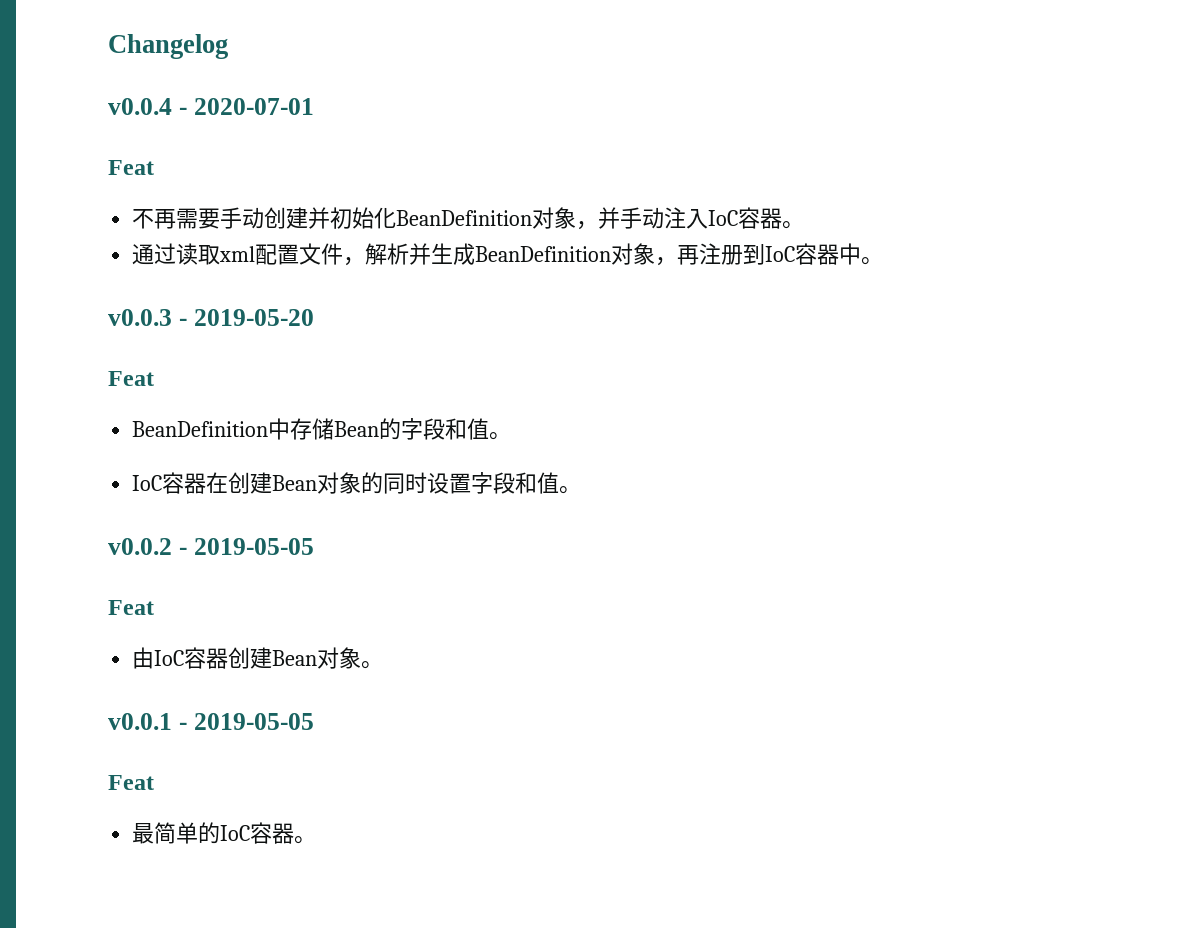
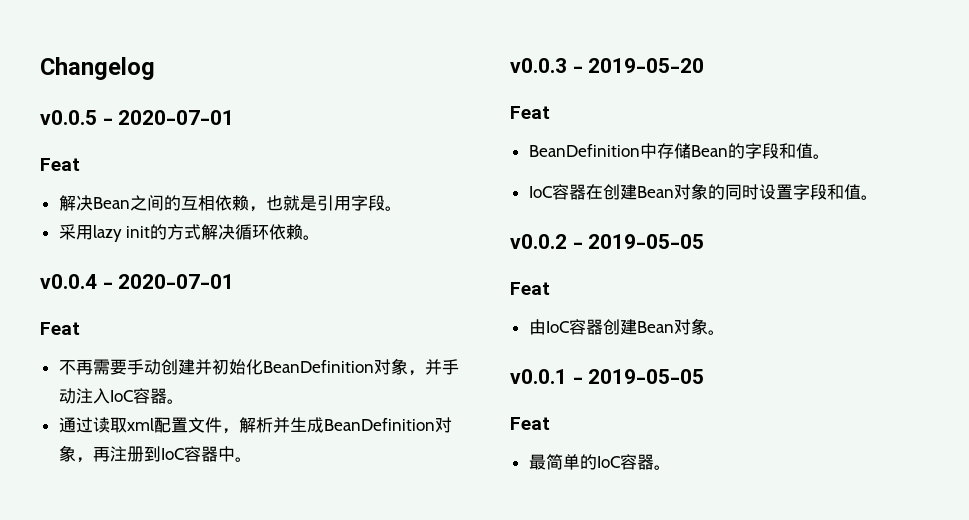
(228, 46) none -> [40,110,235,125] [40,158,80,171] [58,195,402,212] [58,224,321,242] // v0.0.5 - 2020-07-01 // Feat // 解决Bean之间的互相依赖，也就是引用字段。 // 采用lazy init的方式解决循环依赖。

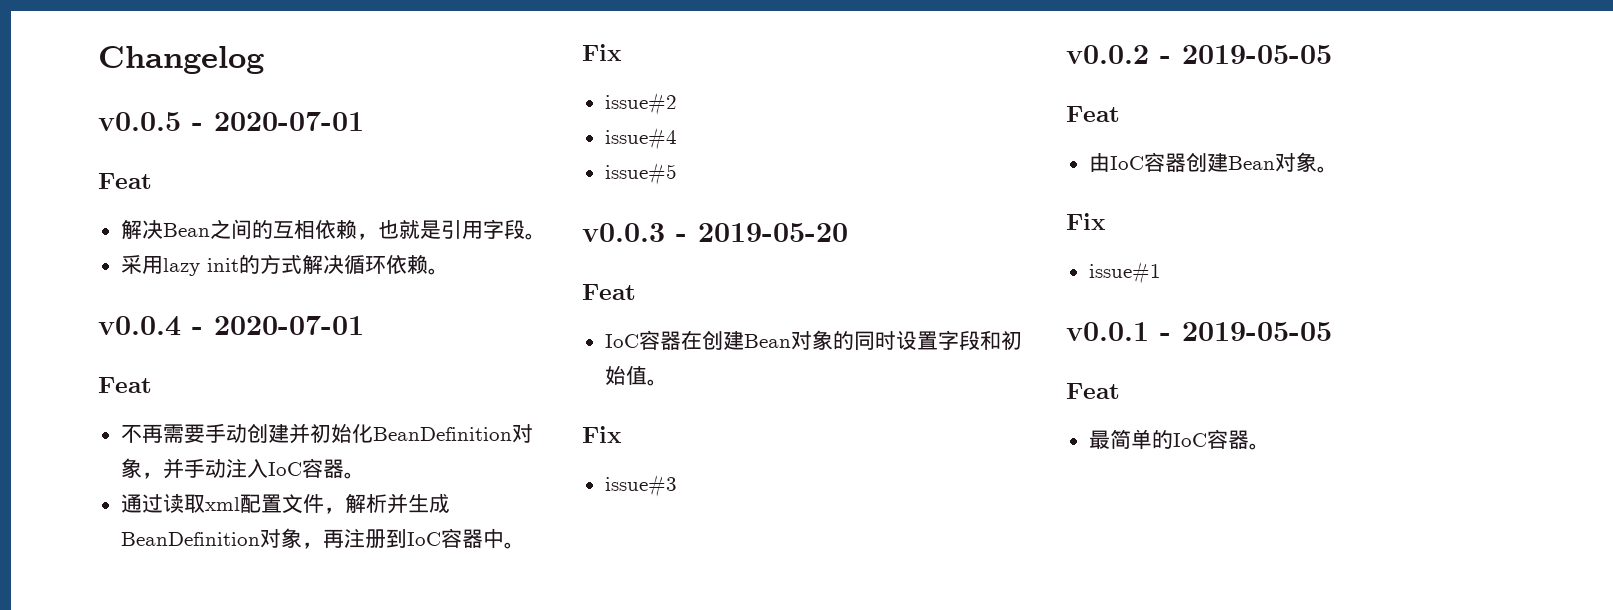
(252, 459) none -> [582,44,622,61] [604,92,677,115] [604,127,677,150] [604,162,677,185] // Fix // issue#2 // issue#4 // issue#5
[528,143,830,159] // BeanDefinition中存储Bean的字段和值。 -> (636, 292) none
[843,184,878,200] 值。 -> [1000,331,1022,350] [604,365,668,386] [582,426,622,443] [604,474,677,497] 初始值。 // Fix // issue#3
(725, 332) none -> [1066,213,1106,230] [1088,261,1161,284] // Fix // issue#1

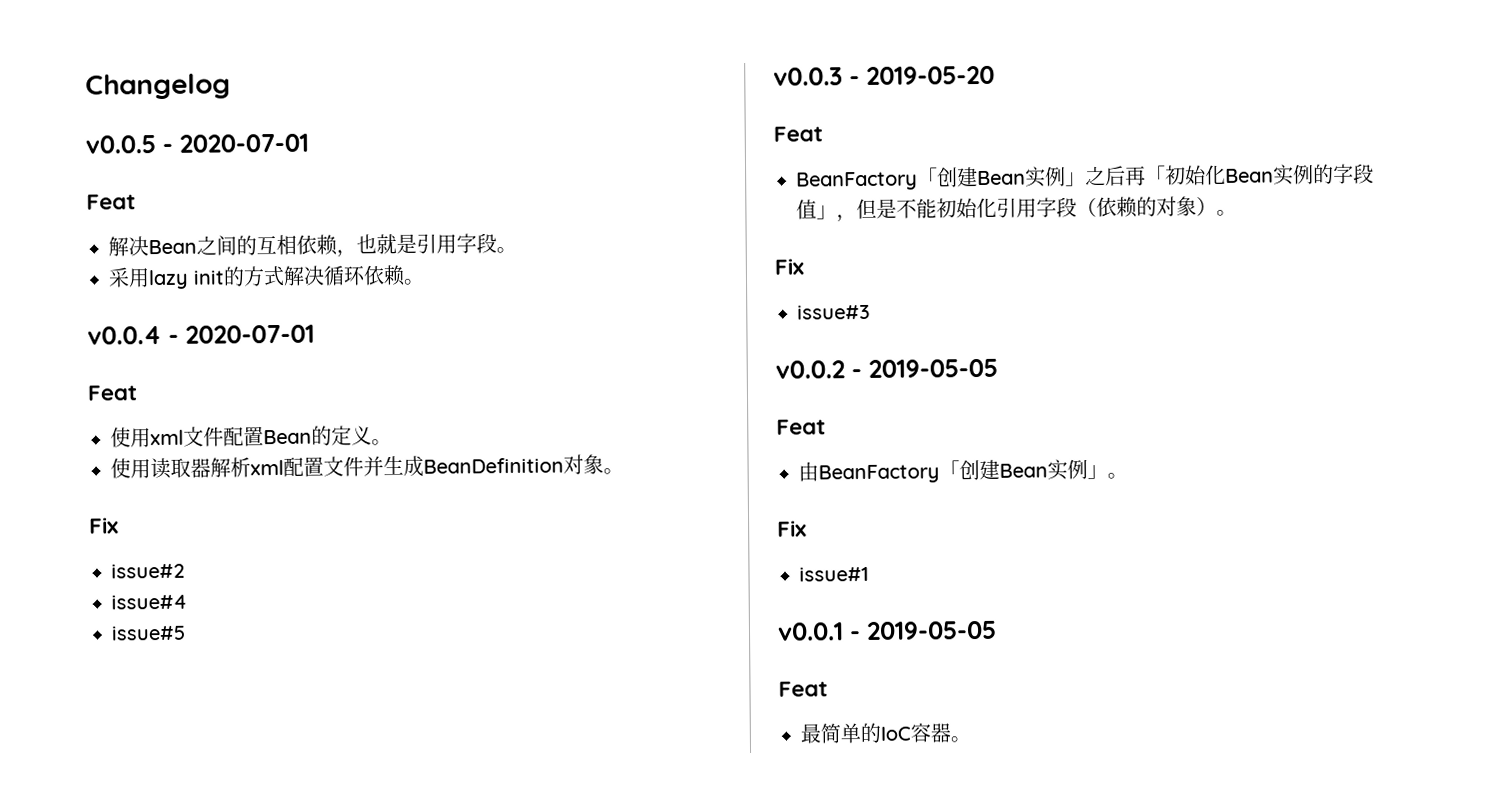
[120,423,533,444] [120,458,365,479] [120,494,205,513] 不再需要手动创建并初始化BeanDefinition对象，并手动注入IoC容器。 // 通过读取 -> [110,425,392,448] [110,457,251,480] 使用xml文件配置Bean的定义。 // 使用读取器解析
[323,493,387,514] ，解析 -> (364, 466) none
[301,528,504,549] ，再注册到IoC容器中 -> (604, 464) none
[604,330,1022,351] [604,365,647,385] IoC容器在创建Bean对象的同时设置字段和初始值 -> [796,163,1374,191] [796,196,1217,223] BeanFactory「创建Bean实例」之后再「初始化Bean实例的字段值」，但是不能初始化引用字段（依赖的对象）
[1109,152,1317,172] IoC容器创建Bean对象 -> [818,459,1108,484] BeanFactory「创建Bean实例」

